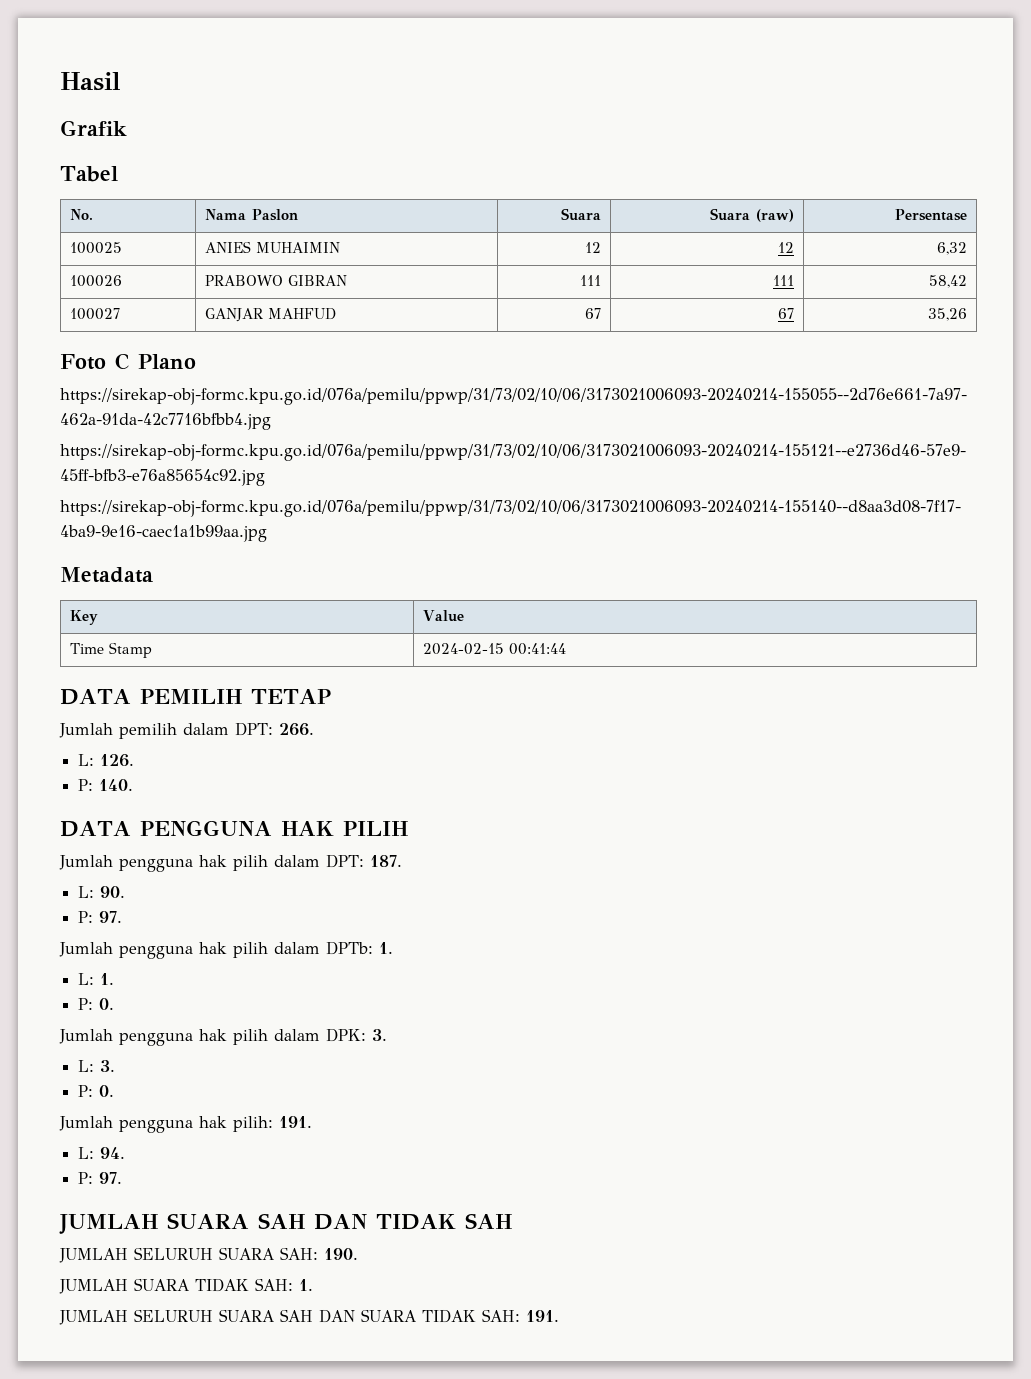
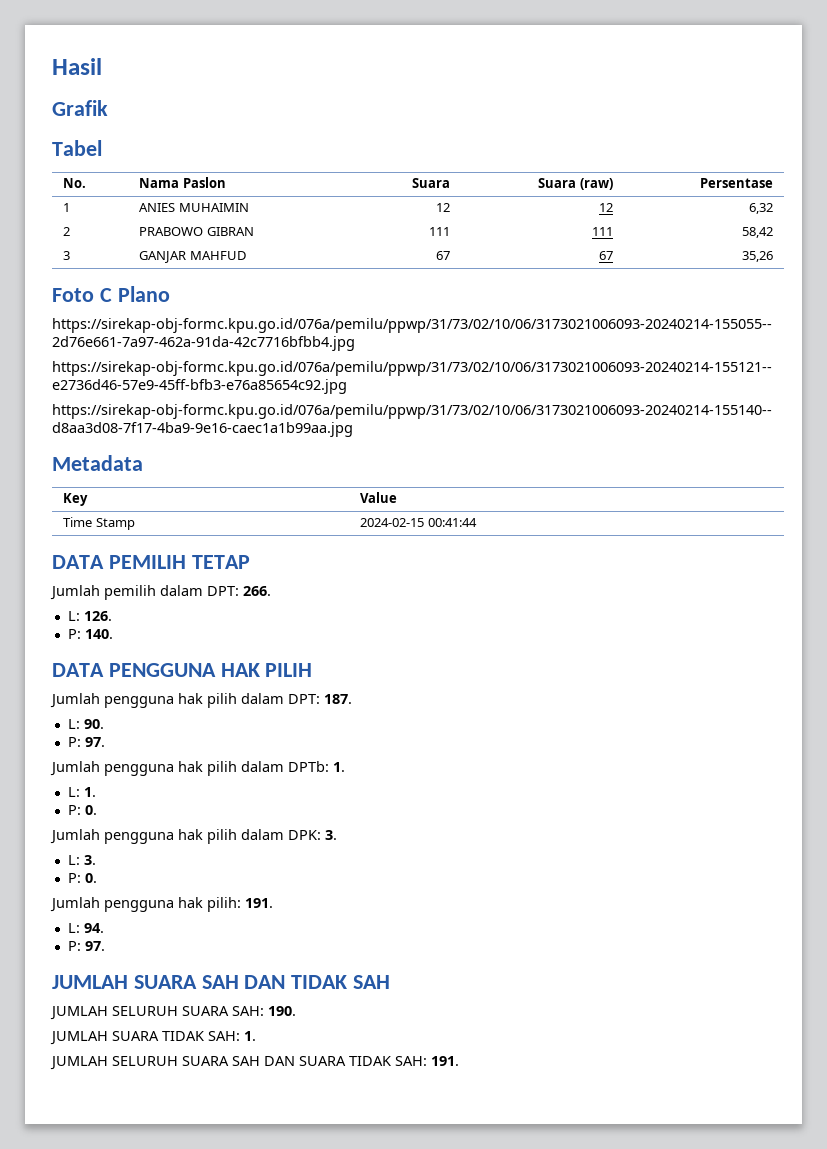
[70,242,123,254] 100025 -> [63,203,71,212] 1
[70,275,123,287] 100026 -> [63,227,71,236] 2
[70,308,121,320] 100027 -> [63,251,71,260] 3

